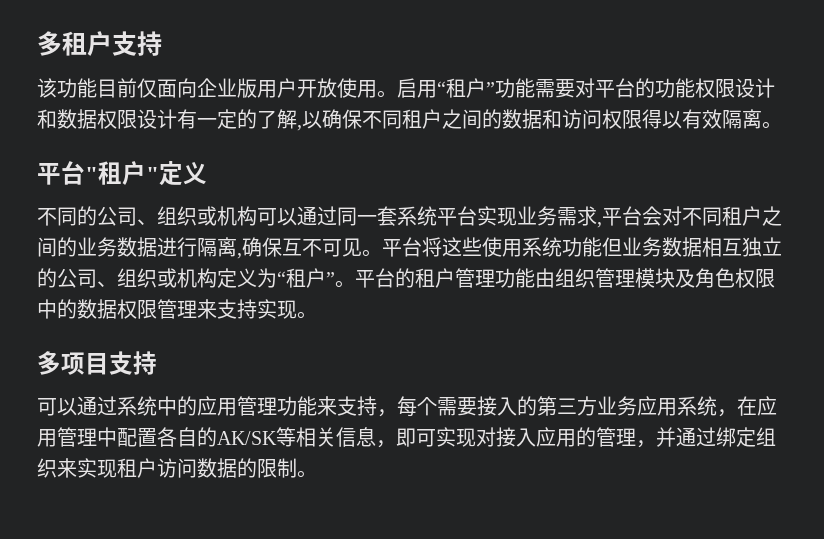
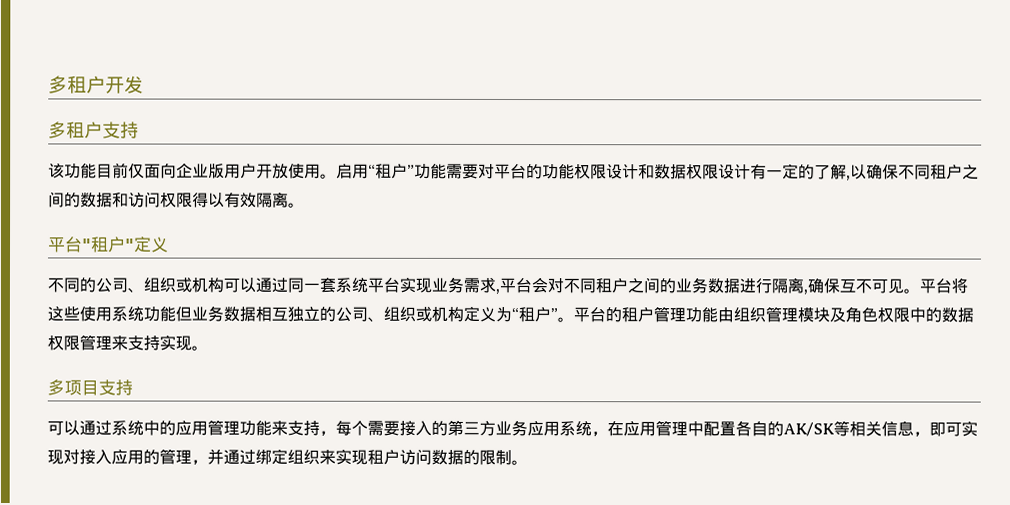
[37,31,112,56] 多租户 -> [48,75,144,94] [48,121,103,139] 多租户开发 // 多租户

